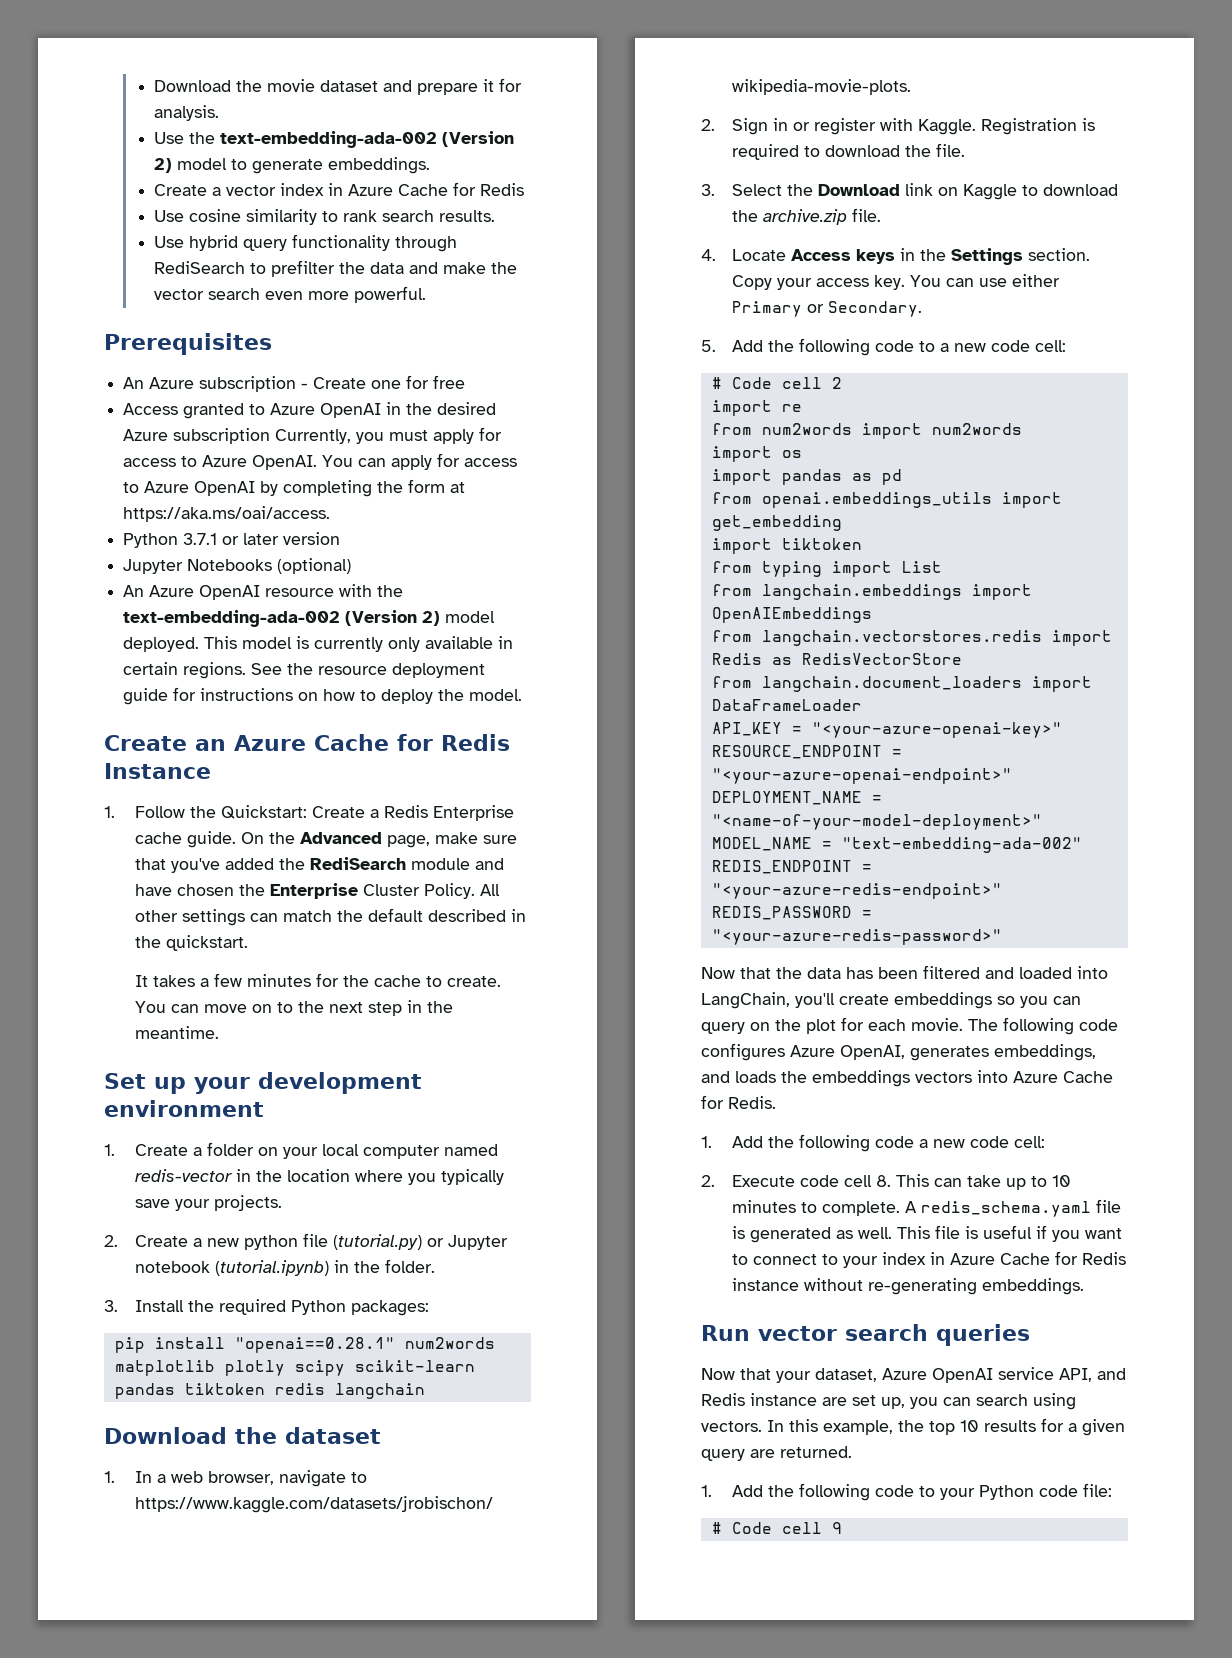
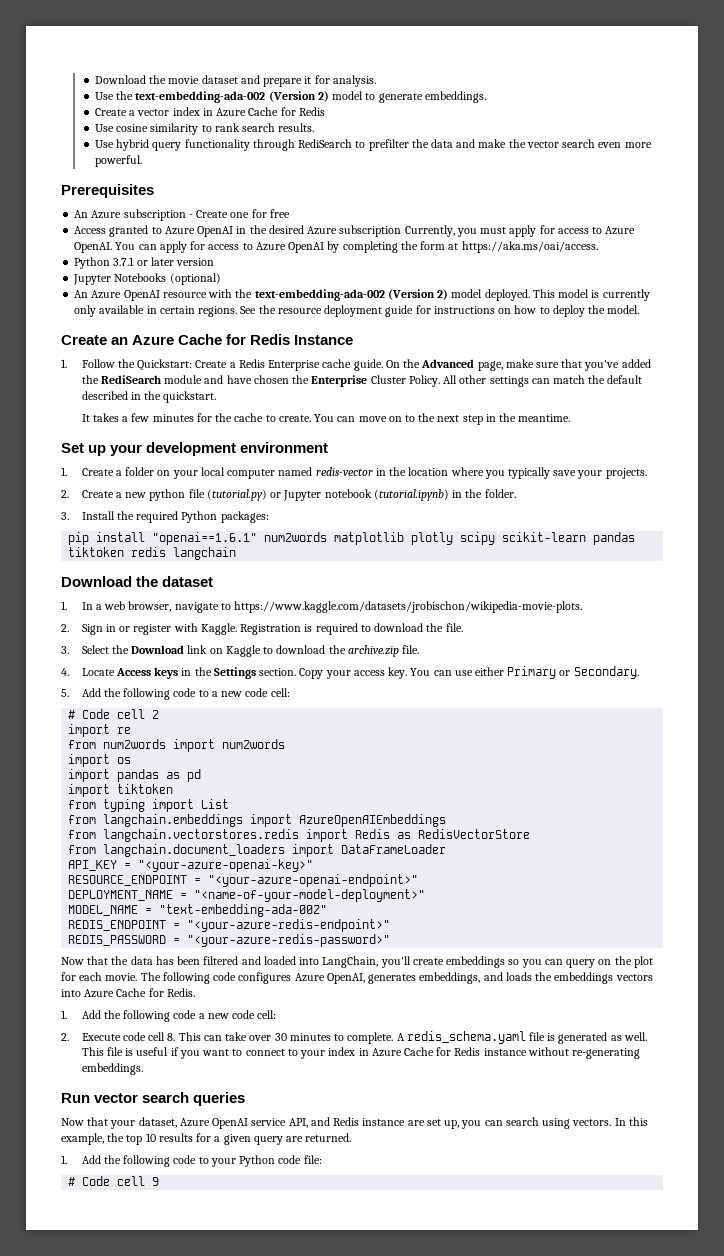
[234,1337,395,1353] "openai==0.28.1" -> [152,532,258,545] "openai==1.6.1"
[711,492,1062,508] [711,515,842,531] // from openai.embeddings_utils import get_embedding -> (202, 775) none
[711,607,872,623] OpenAIEmbeddings -> [299,814,447,827] AzureOpenAIEmbeddings
[1006,1175,1072,1190] up to 10 -> [249,1033,287,1041] over 30

